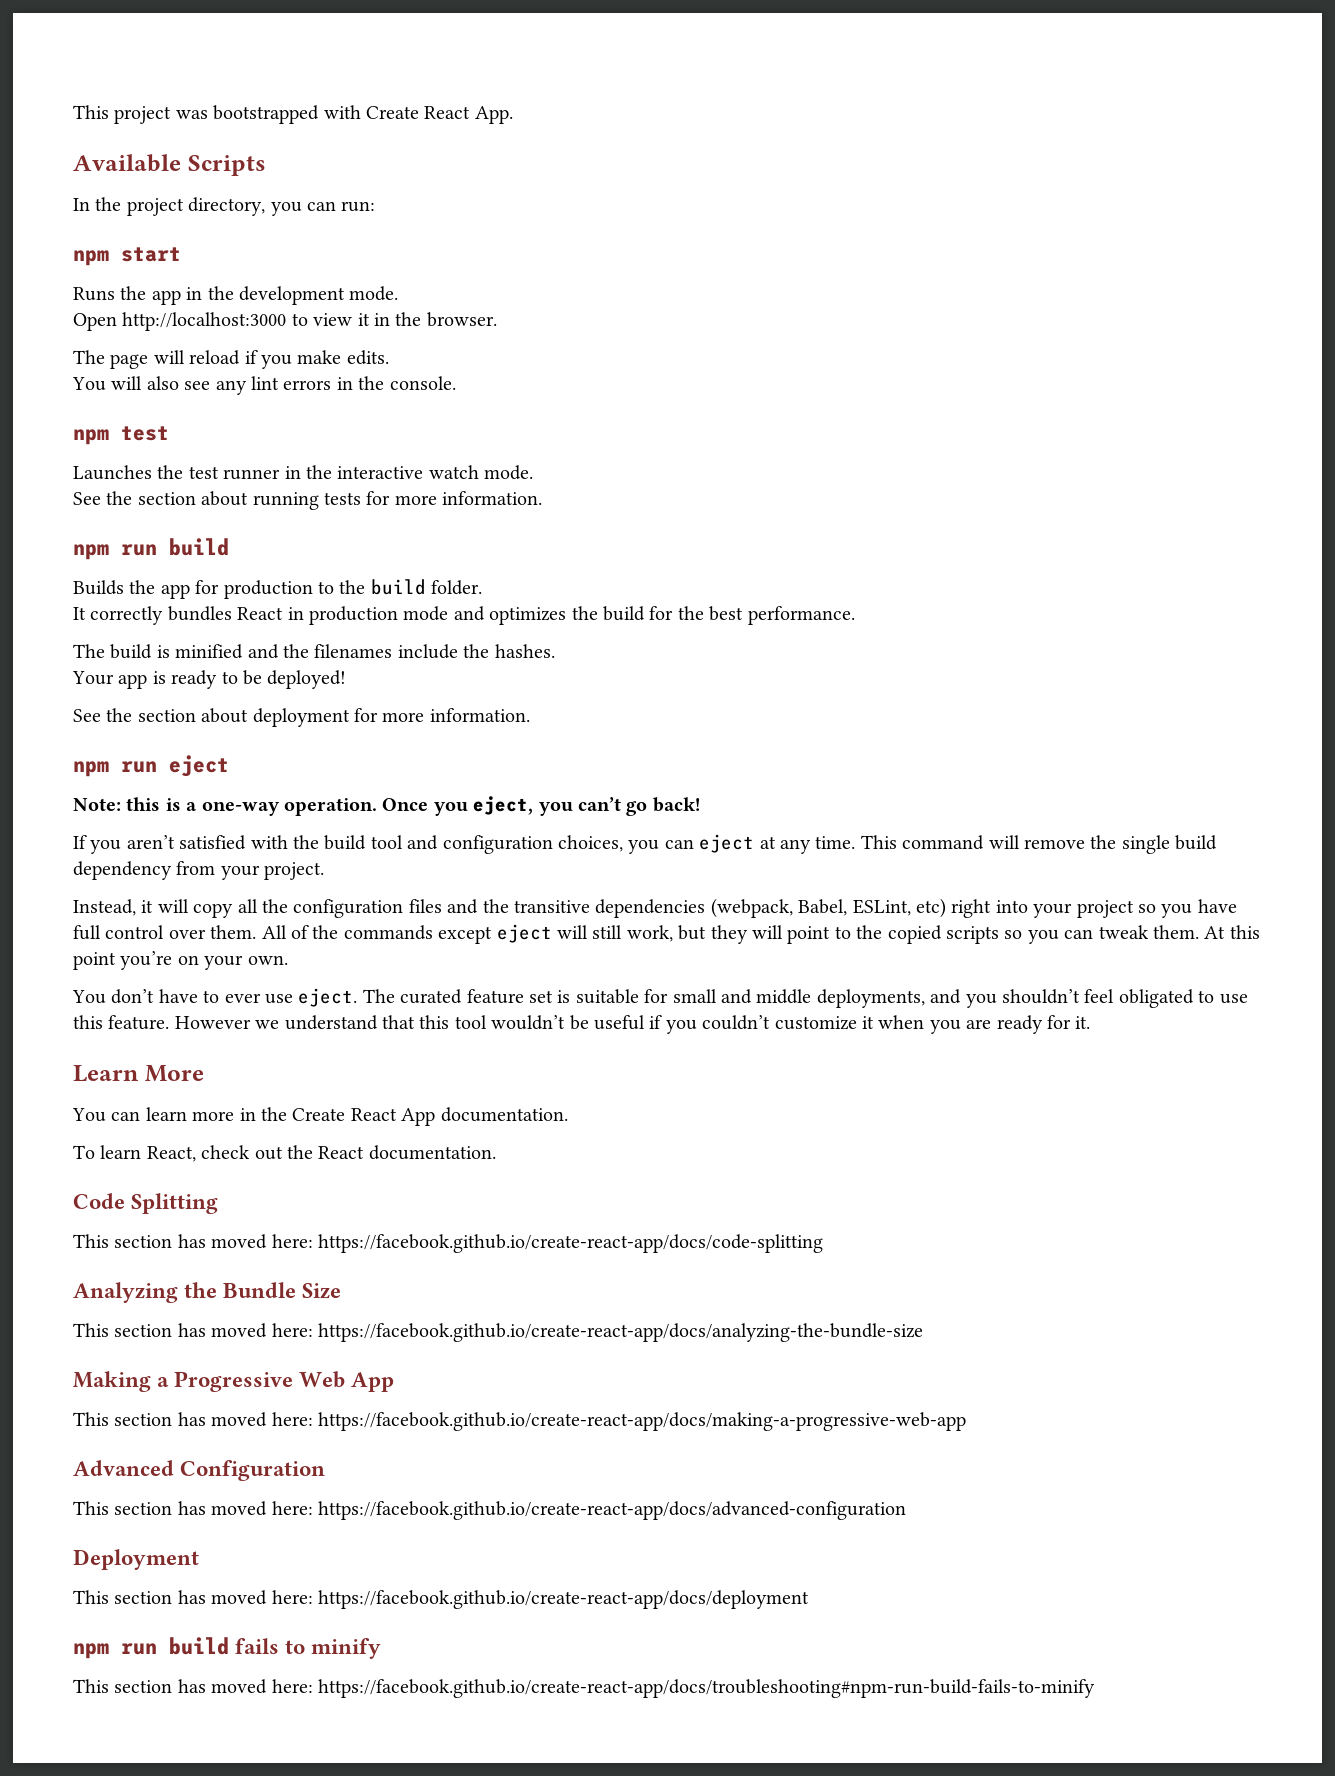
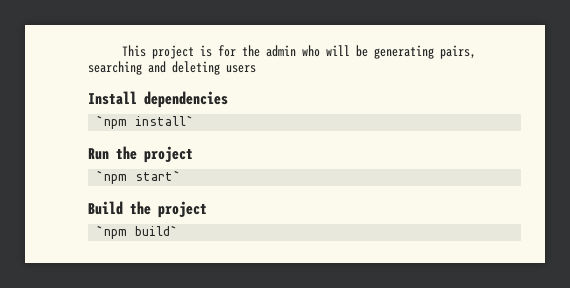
[175,105,513,124] [73,154,266,176] [73,197,376,216] [73,247,181,266] [73,286,399,305] [73,312,497,331] [73,350,389,369] [72,376,456,395] [73,426,169,445] [73,465,534,480] [73,491,543,510] [73,538,229,560] [73,579,483,599] [73,606,855,625] [73,644,555,659] [72,670,347,689] [73,708,530,727] [73,755,229,777] [73,796,700,816] [73,834,1218,854] [73,861,325,880] [73,898,1237,918] [73,924,1260,944] [73,951,288,970] [72,988,1248,1008] [73,1015,1091,1034] [73,1065,204,1082] [72,1107,568,1126] [73,1145,496,1162] [73,1193,219,1214] [73,1234,823,1253] [73,1282,342,1303] [73,1323,923,1342] [73,1371,395,1392] [73,1412,966,1431] [73,1460,326,1481] [73,1501,906,1520] [73,1549,199,1570] [73,1590,809,1609] [73,1637,382,1659] [73,1679,1095,1698] was bootstrapped with Create React App. // Available Scripts // In the project directory, you can run: // npm start // Runs the app in the development mode. // Open http://localhost:3000 to view it in the browser. // The page will reload if you make edits. // You will also see any lint errors in the console. // npm test // Launches the test runner in the interactive watch mode. // See the section about running tests for more information. // npm run build // Builds the app for production to the build folder. // It correctly bundles React in production mode and optimizes the build for the best performance. // The build is minified and the filenames include the hashes. // Your app is ready to be deployed! // See the section about deployment for more information. // npm run eject // Note: this is a one-way operation. Once you eject, you can’t go back! // If you aren’t satisfied with the build tool and configuration choices, you can eject at any time. This command will remove the single build dependency from your project. // Instead, it will copy all the configuration files and the transitive dependencies (webpack, Babel, ESLint, etc) right into your project so you have full control over them. All of the commands except eject will still work, but they will point to the copied scripts so you can tweak them. At this point you’re on your own. // You don’t have to ever use eject. The curated feature set is suitable for small and middle deployments, and you shouldn’t feel obligated to use this feature. However we understand that this tool wouldn’t be useful if you couldn’t customize it when you are ready for it. // Learn More // You can learn more in the Create React App documentation. // To learn React, check out the React documentation. // Code Splitting // This section has moved here: https://facebook.github.io/create-react-app/docs/code-splitting // Analyzing the Bundle Size // This section has moved here: https://facebook.github.io/create-react-app/docs/analyzing-the-bundle-size // Making a Progressive Web App // This section has moved here: https://facebook.github.io/create-react-app/docs/making-a-progressive-web-app // Advanced Configuration // This section has moved here: https://facebook.github.io/create-react-app/docs/advanced-configuration // Deployment // This section has moved here: https://facebook.github.io/create-react-app/docs/deployment // npm run build fails to minify // This section has moved here: https://facebook.github.io/create-react-app/docs/troubleshooting#npm-run-build-fails-to-minify -> [200,45,477,59] [88,61,256,75] [88,91,228,108] [96,115,195,129] [88,146,193,163] [96,170,182,184] [88,201,207,218] [96,225,179,239] is for the admin who will be generating pairs, searching and deleting users // Install dependencies // `npm install` // Run the project // `npm start` // Build the project // `npm build`

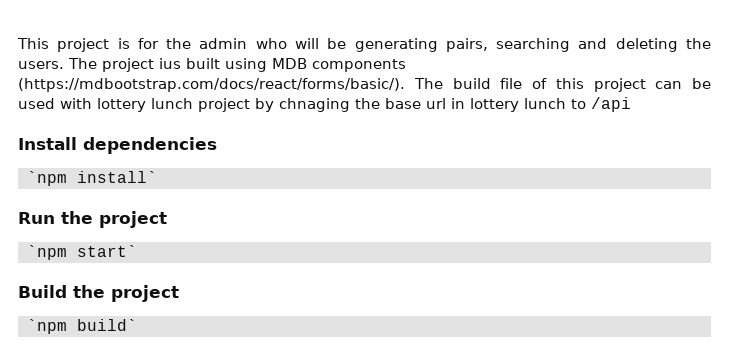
[226,65,256,73] users -> [686,38,712,49] [18,58,406,72] [18,78,711,92] [18,97,631,112] the users. The project ius built using MDB components (https://mdbootstrap.com/docs/react/forms/basic/). The build file of this project can be used with lottery lunch project by chnaging the base url in lottery lunch to /api

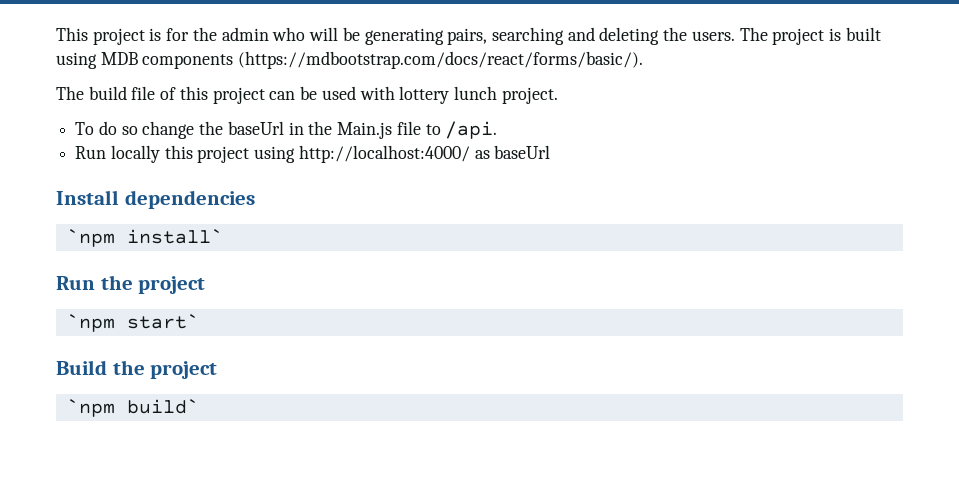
[159,58,181,69] ius -> [829,28,842,41] is
(405, 85) none -> (644, 60) //
[198,97,631,112] project by chnaging the base url in lottery lunch to /api -> [501,87,558,104] [75,121,498,139] [75,145,551,163] project. // To do so change the baseUrl in the Main.js file to /api. // Run locally this project using http://localhost:4000/ as baseUrl

